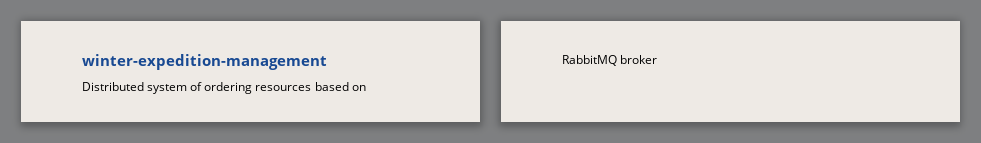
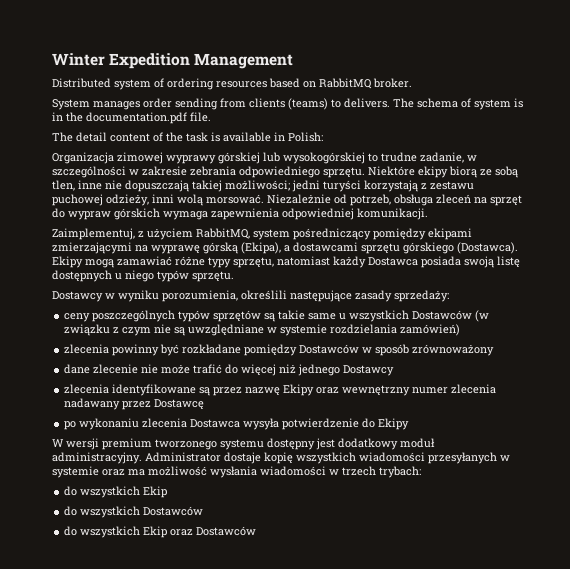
[82,54,327,70] winter-expedition-management -> [52,53,294,69] Winter Expedition Management
[620,55,658,64] broker -> [373,78,412,88] [52,98,523,110] [52,112,211,124] [52,132,323,142] [52,152,477,164] [52,166,519,178] [52,180,474,192] [52,194,522,206] [52,208,428,220] [52,228,472,240] [52,242,518,254] [52,256,520,268] [52,270,234,282] [52,290,449,302] [64,310,490,322] [64,324,461,336] [64,344,495,356] [64,364,395,376] [64,384,497,396] [64,398,205,410] [64,418,410,430] [52,438,435,450] [52,452,510,464] [52,466,421,478] [64,486,168,498] [64,506,204,518] [64,526,257,538] broker. // System manages order sending from clients (teams) to delivers. The schema of system is in the documentation.pdf file. // The detail content of the task is available in Polish: // Organizacja zimowej wyprawy górskiej lub wysokogórskiej to trudne zadanie, w szczególności w zakresie zebrania odpowiedniego sprzętu. Niektóre ekipy biorą ze sobą tlen, inne nie dopuszczają takiej możliwości; jedni turyści korzystają z zestawu puchowej odzieży, inni wolą morsować. Niezależnie od potrzeb, obsługa zleceń na sprzęt do wypraw górskich wymaga zapewnienia odpowiedniej komunikacji. // Zaimplementuj, z użyciem RabbitMQ, system pośredniczący pomiędzy ekipami zmierzającymi na wyprawę górską (Ekipa), a dostawcami sprzętu górskiego (Dostawca). Ekipy mogą zamawiać różne typy sprzętu, natomiast każdy Dostawca posiada swoją listę dostępnych u niego typów sprzętu. // Dostawcy w wyniku porozumienia, określili następujące zasady sprzedaży: // ceny poszczególnych typów sprzętów są takie same u wszystkich Dostawców (w związku z czym nie są uwzględniane w systemie rozdzielania zamówień) // zlecenia powinny być rozkładane pomiędzy Dostawców w sposób zrównoważony // dane zlecenie nie może trafić do więcej niż jednego Dostawcy // zlecenia identyfikowane są przez nazwę Ekipy oraz wewnętrzny numer zlecenia nadawany przez Dostawcę // po wykonaniu zlecenia Dostawca wysyła potwierdzenie do Ekipy // W wersji premium tworzonego systemu dostępny jest dodatkowy moduł administracyjny. Administrator dostaje kopię wszystkich wiadomości przesyłanych w systemie oraz ma możliwość wysłania wiadomości w trzech trybach: // do wszystkich Ekip // do wszystkich Dostawców // do wszystkich Ekip oraz Dostawców

